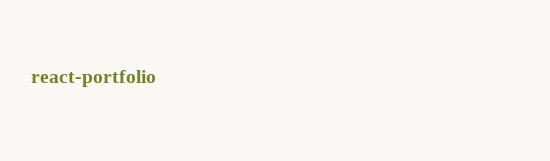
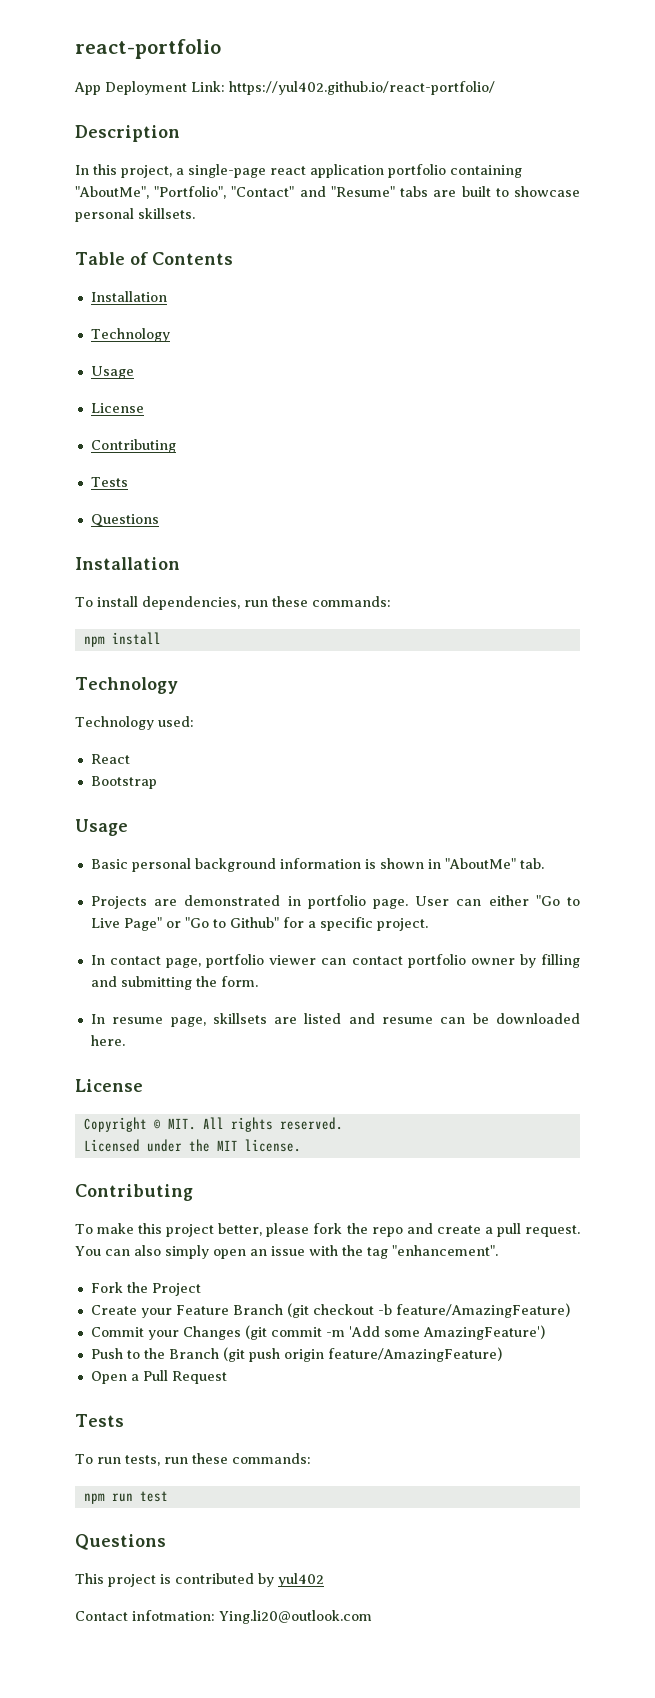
(156, 78) none -> [74,81,495,95] [75,125,180,142] [75,164,522,178] [75,186,580,199] [75,208,195,222] [75,252,233,265] [90,291,167,302] [90,328,170,342] [90,366,134,379] [90,403,144,413] [90,439,176,453] [90,477,128,487] [90,514,159,527] [75,557,180,570] [75,596,391,610] [83,632,161,647] [75,677,178,694] [75,716,194,730] [90,754,130,764] [90,776,157,789] [75,819,128,836] [90,858,544,872] [90,895,580,909] [90,917,428,931] [90,954,581,968] [90,976,258,990] [90,1013,580,1027] [90,1035,125,1046] [75,1079,143,1092] [83,1117,343,1132] [83,1139,301,1152] [75,1184,193,1201] [75,1223,580,1237] [75,1245,498,1259] [90,1282,201,1296] [90,1303,570,1318] [90,1325,545,1340] [90,1347,502,1362] [90,1370,227,1384] [75,1414,124,1427] [75,1453,311,1466] [83,1491,168,1504] [75,1534,166,1550] [75,1573,324,1587] [75,1610,372,1624] // App Deployment Link: https://yul402.github.io/react-portfolio/ // Description // In this project, a single-page react application portfolio containing "AboutMe", "Portfolio", "Contact" and "Resume" tabs are built to showcase personal skillsets. // Table of Contents // Installation // Technology // Usage // License // Contributing // Tests // Questions // Installation // To install dependencies, run these commands: // npm install // Technology // Technology used: // React // Bootstrap // Usage // Basic personal background information is shown in "AboutMe" tab. // Projects are demonstrated in portfolio page. User can either "Go to Live Page" or "Go to Github" for a specific project. // In contact page, portfolio viewer can contact portfolio owner by filling and submitting the form. // In resume page, skillsets are listed and resume can be downloaded here. // License // Copyright © MIT. All rights reserved. // Licensed under the MIT license. // Contributing // To make this project better, please fork the repo and create a pull request. You can also simply open an issue with the tag "enhancement". // Fork the Project // Create your Feature Branch (git checkout -b feature/AmazingFeature) // Commit your Changes (git commit -m 'Add some AmazingFeature') // Push to the Branch (git push origin feature/AmazingFeature) // Open a Pull Request // Tests // To run tests, run these commands: // npm run test // Questions // This project is contributed by yul402 // Contact infotmation: Ying.li20@outlook.com

